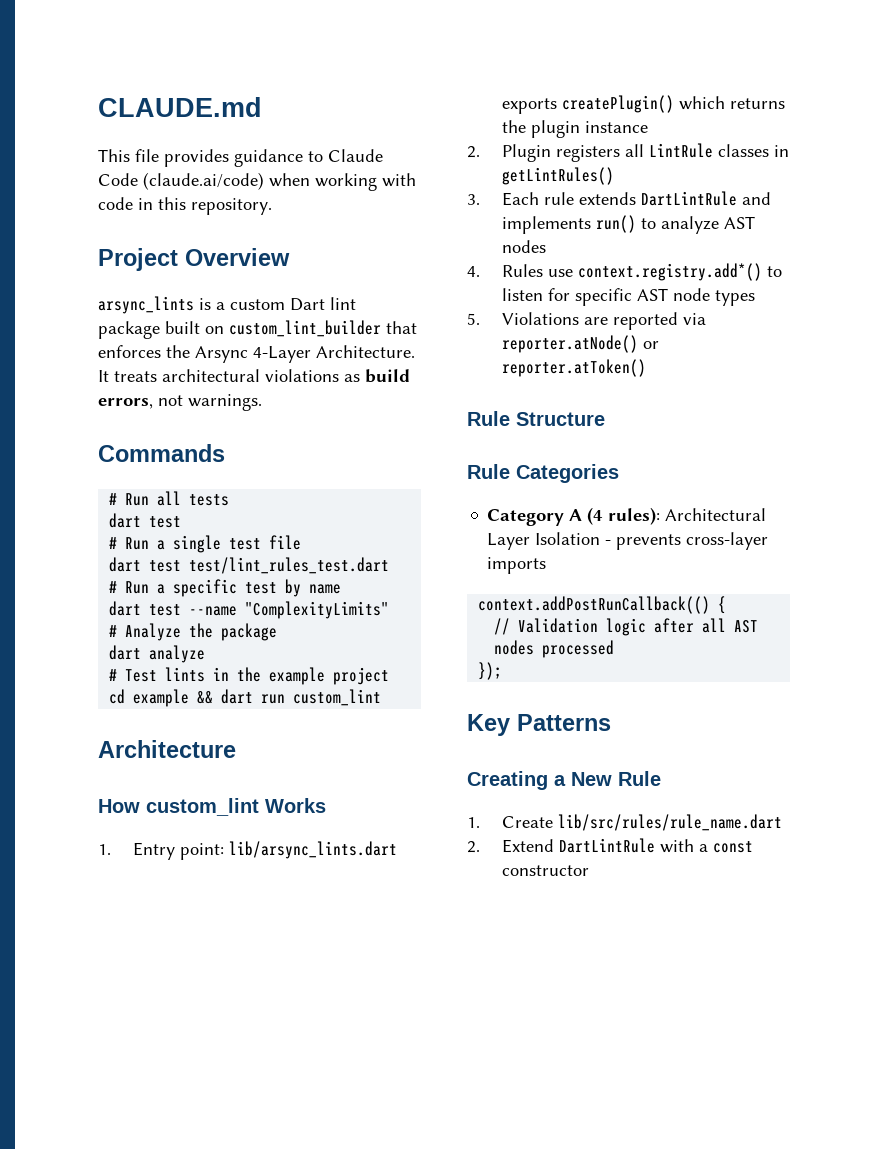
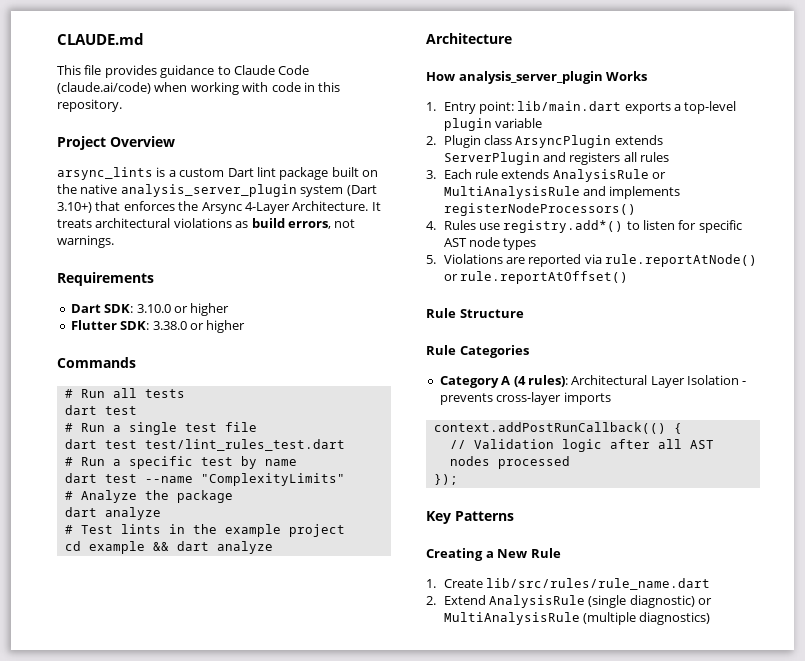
[229,320,381,337] custom_lint_builder -> [57,184,377,197] [57,202,92,213] the native analysis_server_plugin system (Dart 3.10+)
(262, 402) none -> [57,272,154,286] [70,303,230,316] [70,320,246,333] // Requirements // Dart SDK: 3.10.0 or higher // Flutter SDK: 3.38.0 or higher
[261,689,382,706] run custom_lint -> [216,541,273,554] analyze
[146,798,259,816] custom_lint -> [458,71,603,84] analysis_server_plugin
[229,841,398,859] [502,95,786,114] [502,120,649,138] [467,143,790,162] [502,167,615,185] [467,191,772,206] [502,215,756,234] [502,240,547,253] lib/arsync_lints.dart exports createPlugin() which returns the plugin instance // 2. Plugin registers all LintRule classes in getLintRules() // 3. Each rule extends DartLintRule and implements run() to analyze AST nodes -> [517,101,737,114] [443,118,542,131] [426,135,663,148] [443,152,670,165] [426,169,667,182] [443,186,681,199] [443,203,636,216] lib/main.dart exports a top-level plugin variable // 2. Plugin class ArsyncPlugin extends ServerPlugin and registers all rules // 3. Each rule extends AnalysisRule or MultiAnalysisRule and implements registerNodeProcessors()
[578,263,763,281] context.registry.add*() -> [503,220,624,233] registry.add*()
[502,335,660,353] [502,359,647,377] reporter.atNode() or reporter.atToken() -> [605,254,758,267] [443,271,628,284] rule.reportAtNode() or rule.reportAtOffset()
[559,838,754,853] [502,865,590,876] DartLintRule with a const constructor -> [488,595,713,608] [443,612,711,625] AnalysisRule (single diagnostic) or MultiAnalysisRule (multiple diagnostics)

